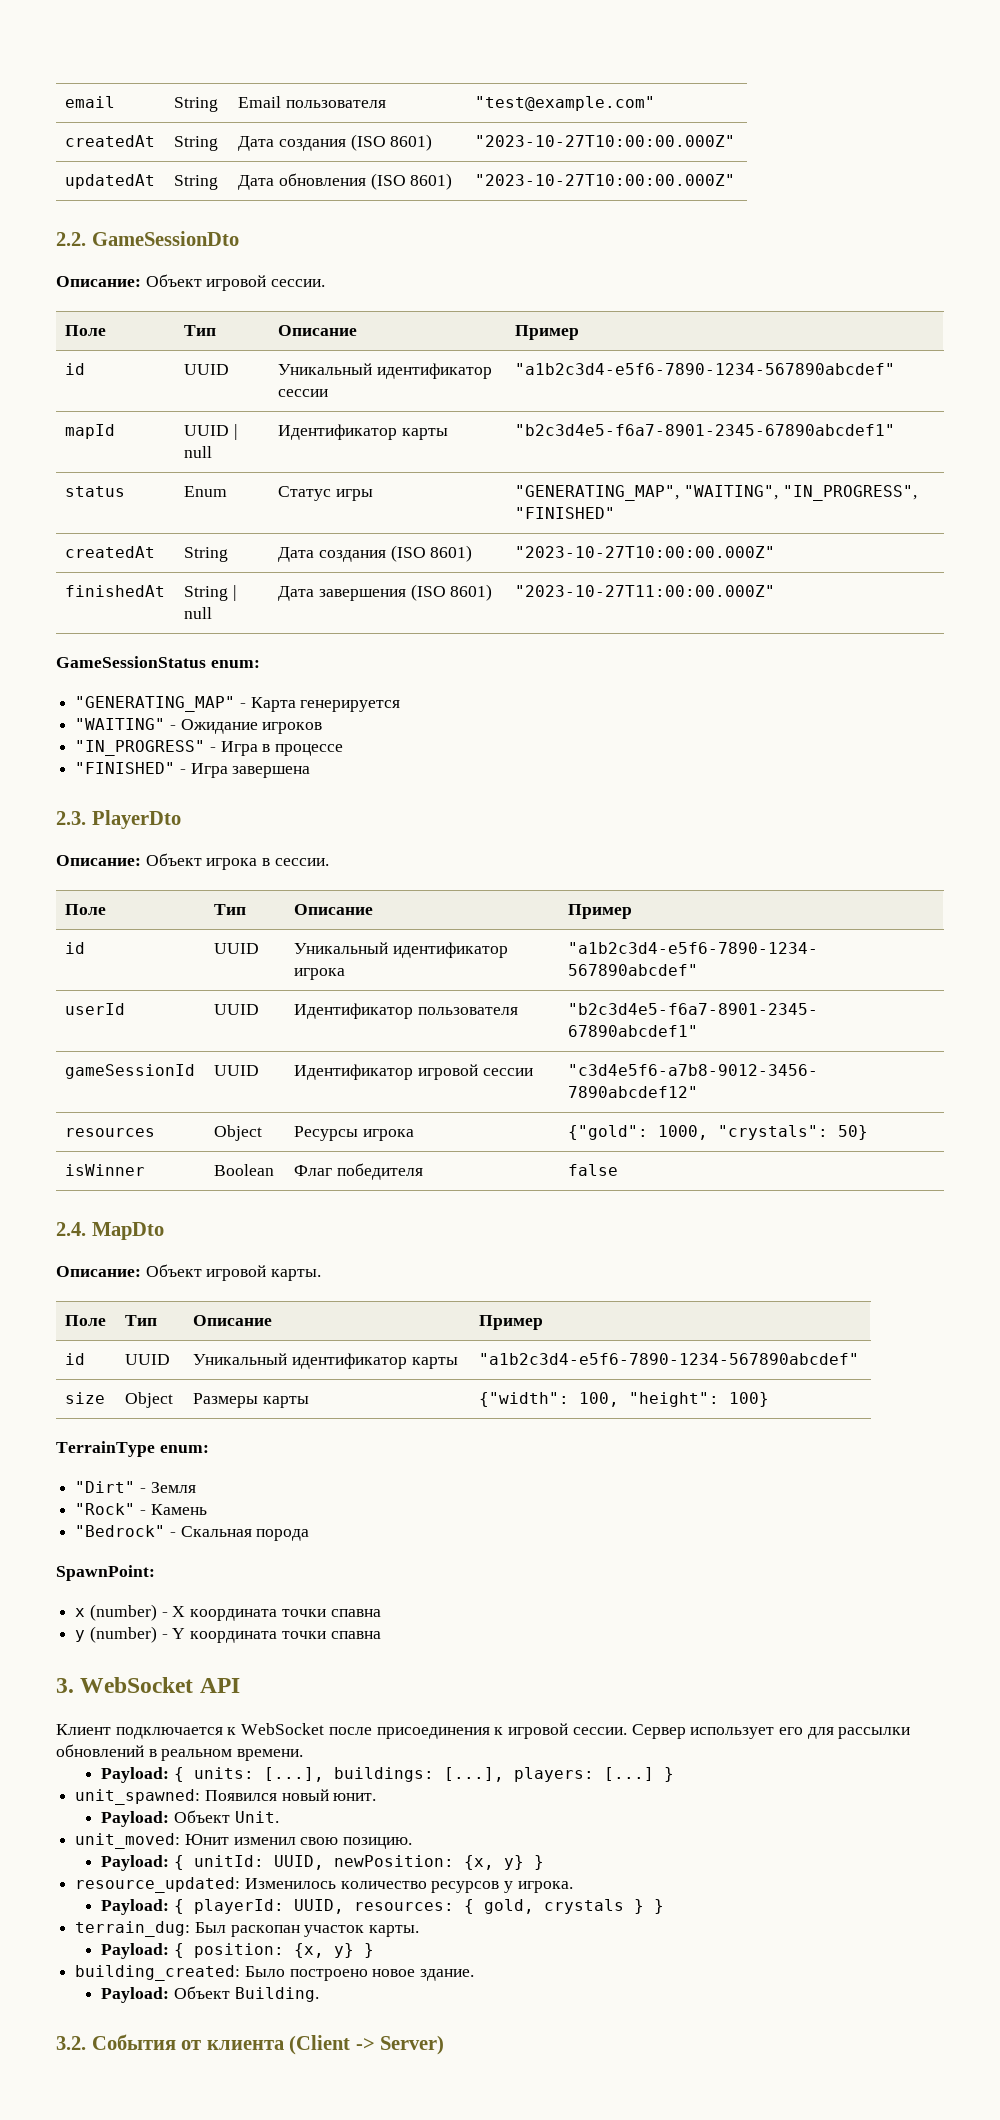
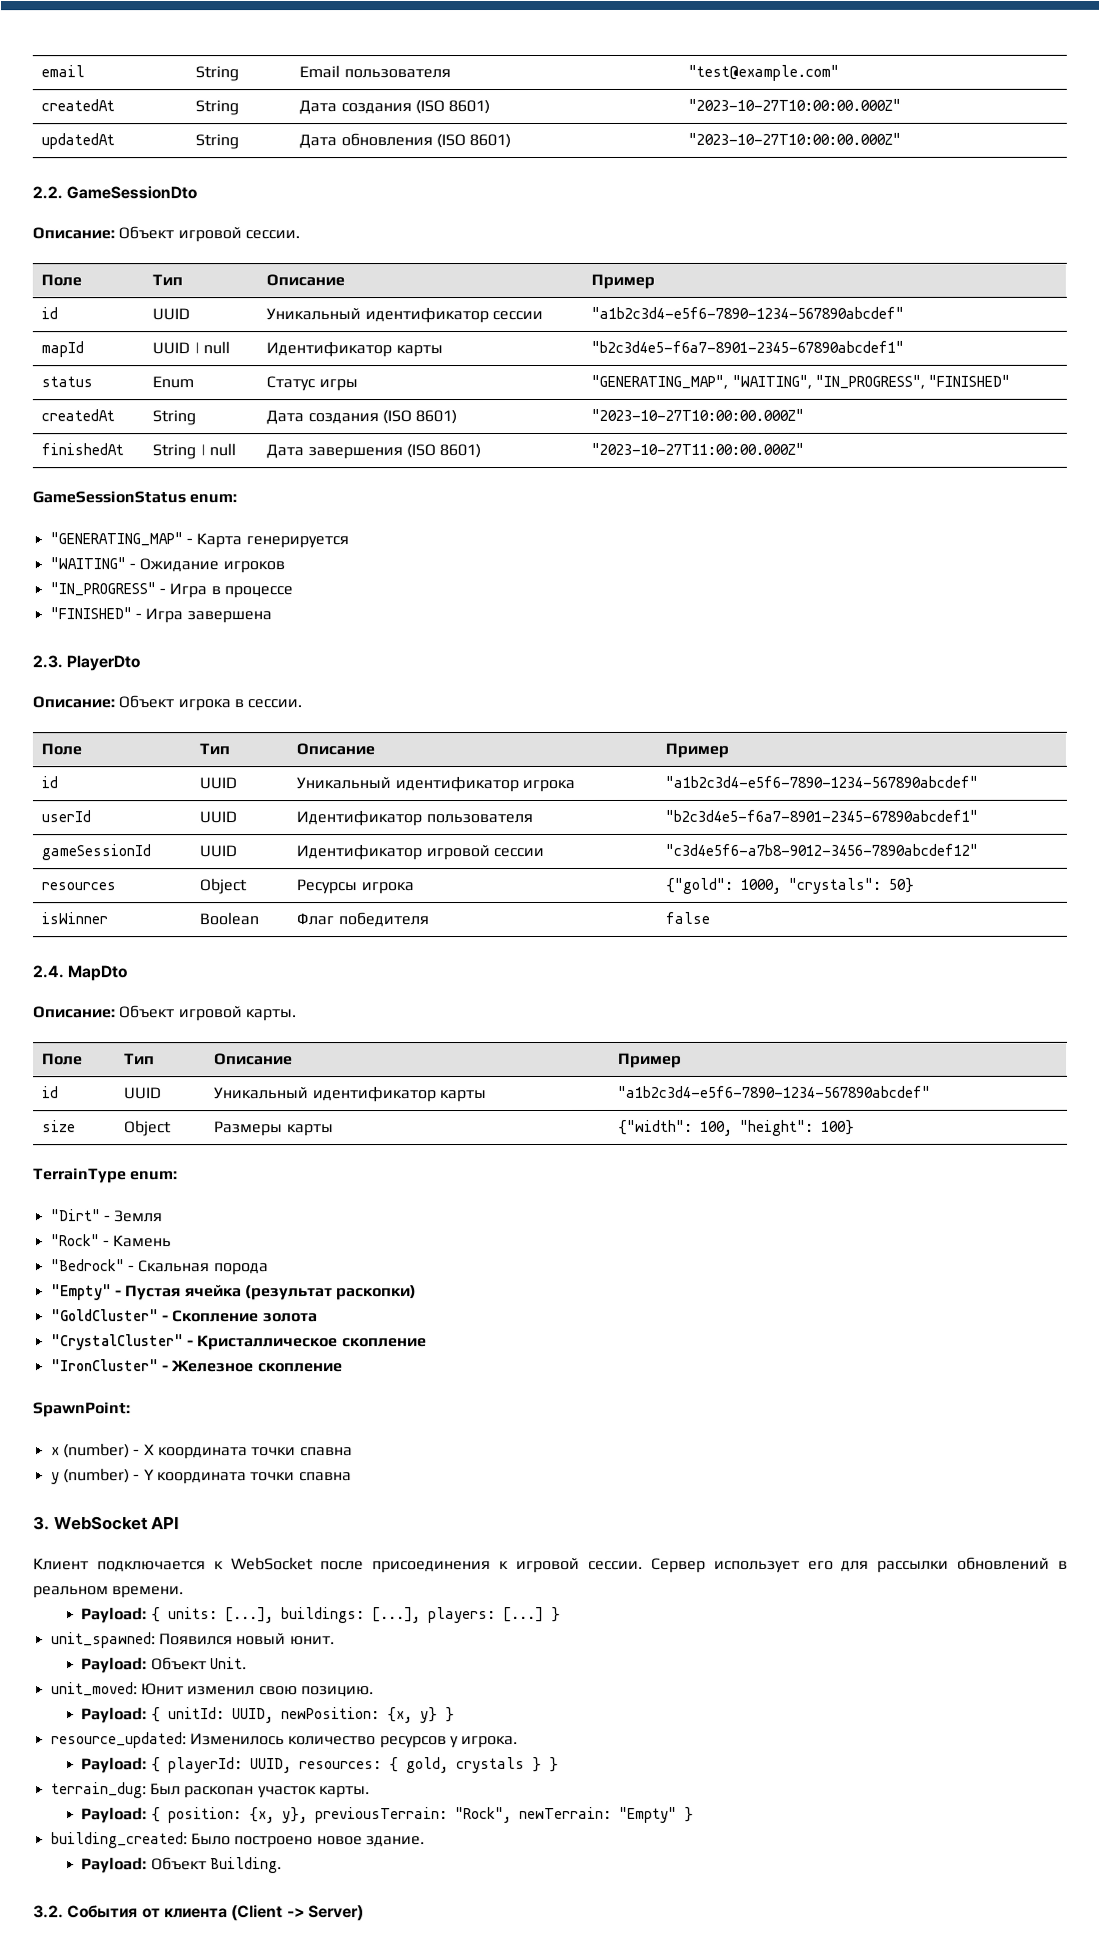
(310, 1535) none -> [50,1284,418,1301] [50,1309,318,1323] [50,1334,427,1351] [50,1359,343,1373] // "Empty" - Пустая ячейка (результат раскопки) // "GoldCluster" - Скопление золота // "CrystalCluster" - Кристаллическое скопление // "IronCluster" - Железное скопление
[334,1943,355,1958] y} -> [281,1806,677,1824] y}, previousTerrain: "Rock", newTerrain: "Empty"

